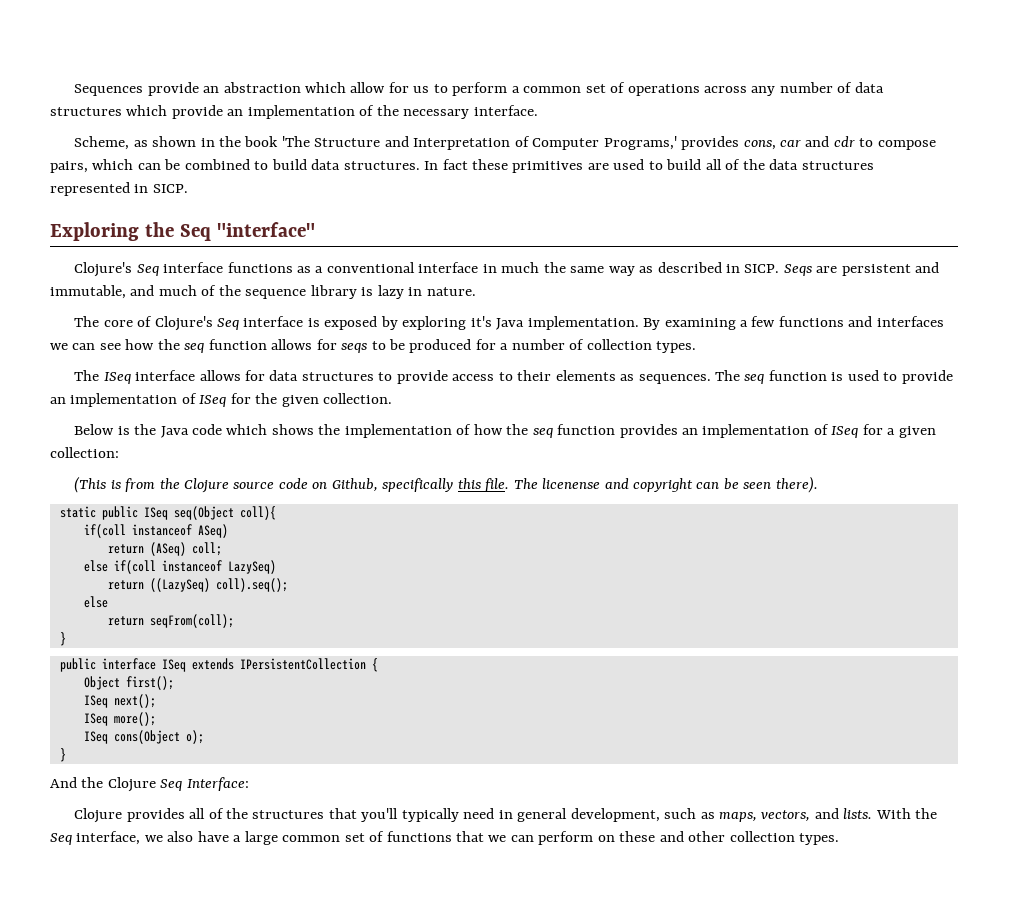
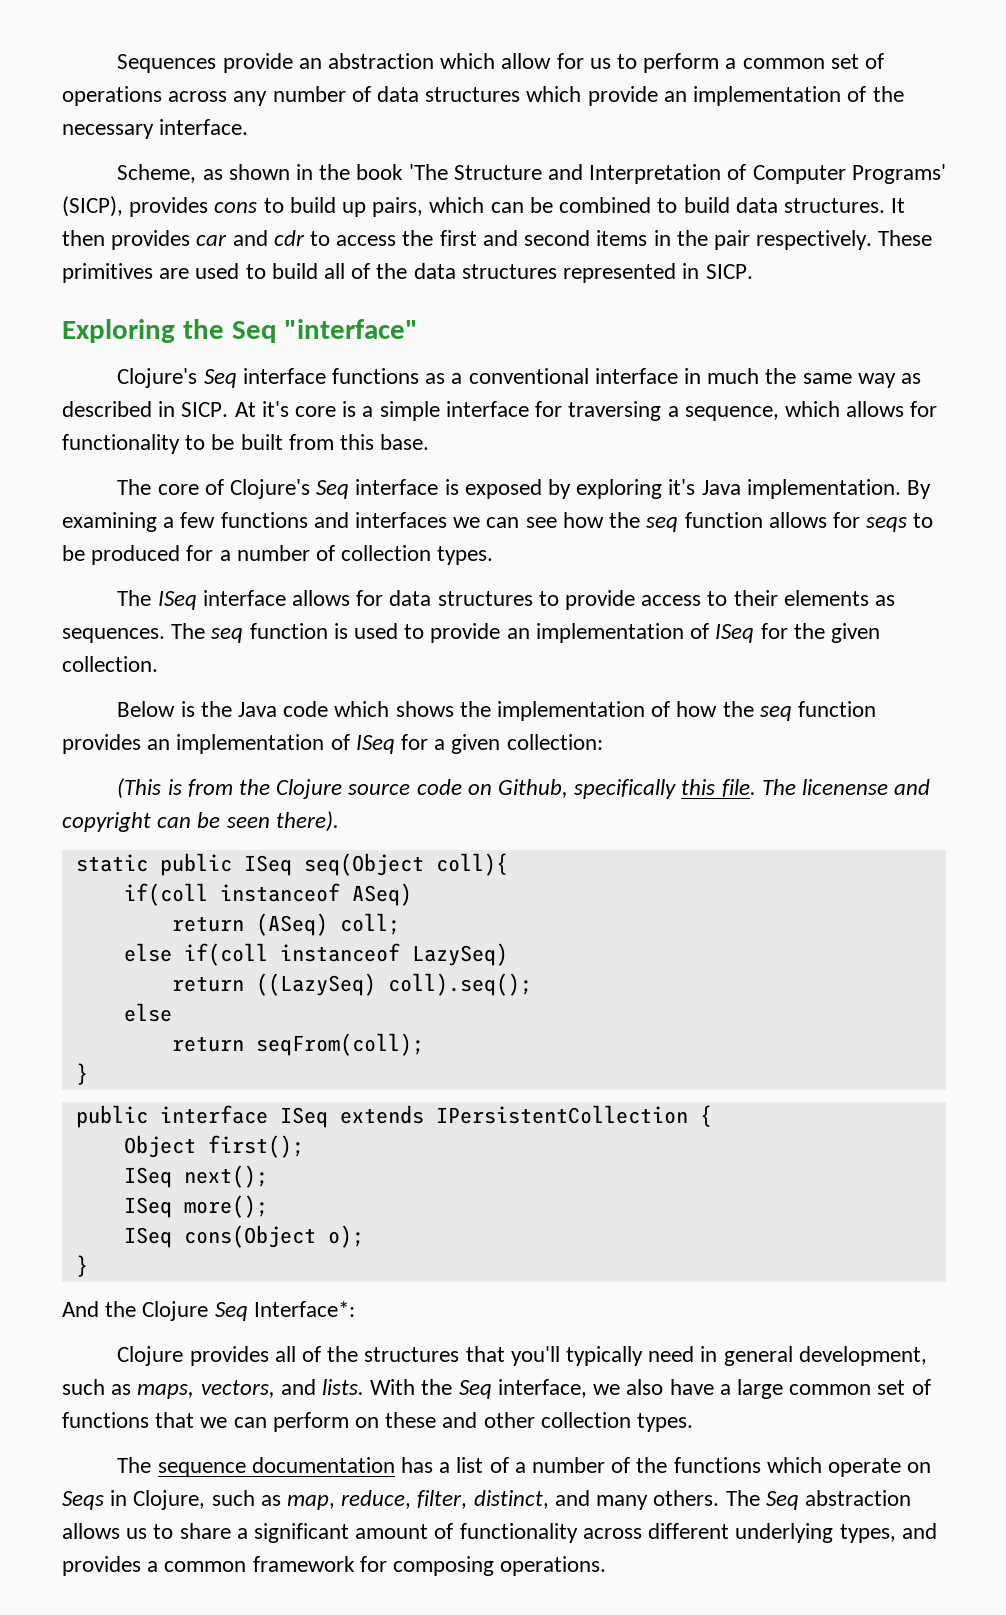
[603,136,936,150] Programs,' provides cons, car and cdr to compose -> [851,164,946,184] [62,196,367,217] Programs' (SICP), provides cons to build up
[424,159,509,170] In fact these -> [891,198,906,213] [62,230,933,250] It then provides car and cdr to access the first and second items in the pair respectively. These
[783,262,940,276] [50,285,476,299] Seqs are persistent and immutable, and much of the sequence library is lazy in nature. -> [234,401,938,421] [62,434,430,454] At it's core is a simple interface for traversing a sequence, which allows for functionality to be built from this base.
[186,777,249,791] Interface: -> [253,1301,355,1317] Interface*:
(840, 839) none -> [117,1457,932,1477] [62,1490,911,1510] [62,1523,937,1543] [62,1556,607,1576] // The sequence documentation has a list of a number of the functions which operate on Seqs in Clojure, such as map, reduce, filter, distinct, and many others. The Seq abstraction allows us to share a significant amount of functionality across different underlying types, and provides a common framework for composing operations.

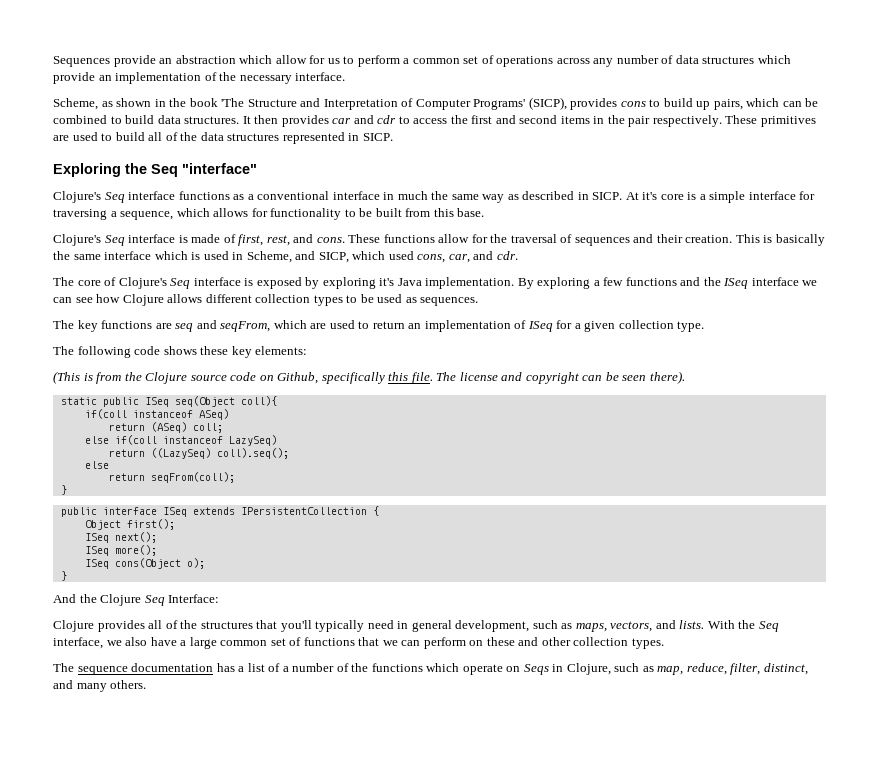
(430, 442) none -> [53,234,825,246] [53,251,518,263] // Clojure's Seq interface is made of first, rest, and cons. These functions allow for the traversal of sequences and their creation. This is basically the same interface which is used in Scheme, and SICP, which used cons, car, and cdr.
[62,512,157,532] examining -> [537,277,591,289] exploring
[355,512,448,528] interfaces -> [703,277,799,289] the ISeq interface
[609,512,934,532] [62,545,494,565] [117,590,896,610] [62,623,880,643] [62,656,158,672] [117,701,877,721] [62,734,141,754] the seq function allows for seqs to be produced for a number of collection types. // The ISeq interface allows for data structures to provide access to their elements as sequences. The seq function is used to provide an implementation of ISeq for the given collection. // Below is the Java code which shows the implementation of how the seq function provides -> [122,294,479,306] [53,320,405,332] Clojure allows different collection types to be used as sequences. // The key functions are seq and seqFrom, which are used to return
[506,734,603,750] collection: -> [618,320,705,332] [53,346,308,358] collection type. // The following code shows these key elements:
[802,779,889,795] licenense -> [459,372,498,381] license
[253,1301,355,1317] Interface*: -> [168,594,220,603] Interface:
[725,1490,911,1510] [62,1523,937,1543] [62,1556,607,1576] The Seq abstraction allows us to share a significant amount of functionality across different underlying types, and provides a common framework for composing operations. -> (147, 684) none

